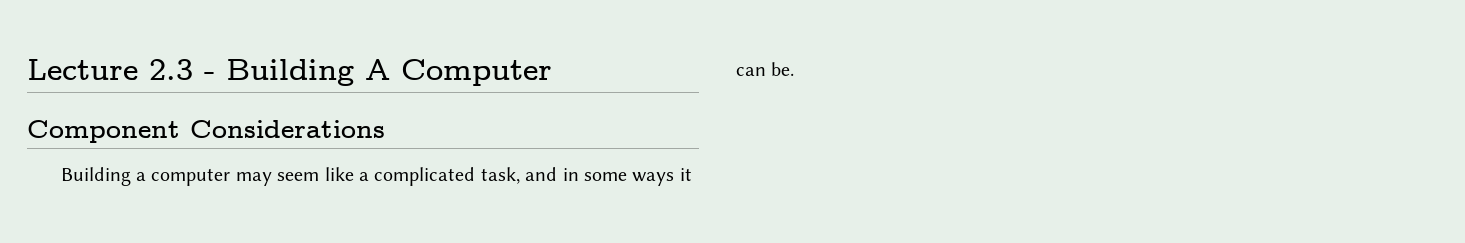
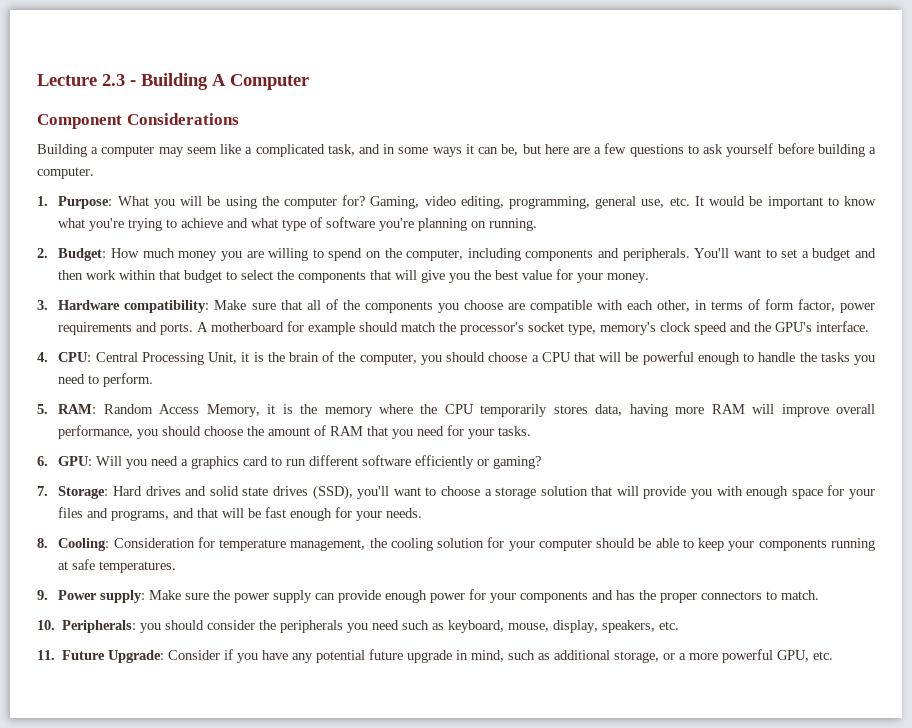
[771,62,795,76] be. -> [501,143,876,157] [37,167,94,179] [37,195,876,209] [58,217,538,231] [37,248,877,261] [58,269,650,283] [37,299,876,313] [58,321,870,335] [37,351,876,365] [58,373,154,387] [37,404,876,417] [58,425,532,439] [37,455,542,469] [37,485,876,500] [58,507,423,521] [37,537,875,551] [58,559,177,573] [37,589,820,603] [37,620,680,633] [37,649,834,663] be, but here are a few questions to ask yourself before building a computer. // 1. Purpose: What you will be using the computer for? Gaming, video editing, programming, general use, etc. It would be important to know what you're trying to achieve and what type of software you're planning on running. // 2. Budget: How much money you are willing to spend on the computer, including components and peripherals. You'll want to set a budget and then work within that budget to select the components that will give you the best value for your money. // 3. Hardware compatibility: Make sure that all of the components you choose are compatible with each other, in terms of form factor, power requirements and ports. A motherboard for example should match the processor's socket type, memory's clock speed and the GPU's interface. // 4. CPU: Central Processing Unit, it is the brain of the computer, you should choose a CPU that will be powerful enough to handle the tasks you need to perform. // 5. RAM: Random Access Memory, it is the memory where the CPU temporarily stores data, having more RAM will improve overall performance, you should choose the amount of RAM that you need for your tasks. // 6. GPU: Will you need a graphics card to run different software efficiently or gaming? // 7. Storage: Hard drives and solid state drives (SSD), you'll want to choose a storage solution that will provide you with enough space for your files and programs, and that will be fast enough for your needs. // 8. Cooling: Consideration for temperature management, the cooling solution for your computer should be able to keep your components running at safe temperatures. // 9. Power supply: Make sure the power supply can provide enough power for your components and has the proper connectors to match. // 10. Peripherals: you should consider the peripherals you need such as keyboard, mouse, display, speakers, etc. // 11. Future Upgrade: Consider if you have any potential future upgrade in mind, such as additional storage, or a more powerful GPU, etc.

